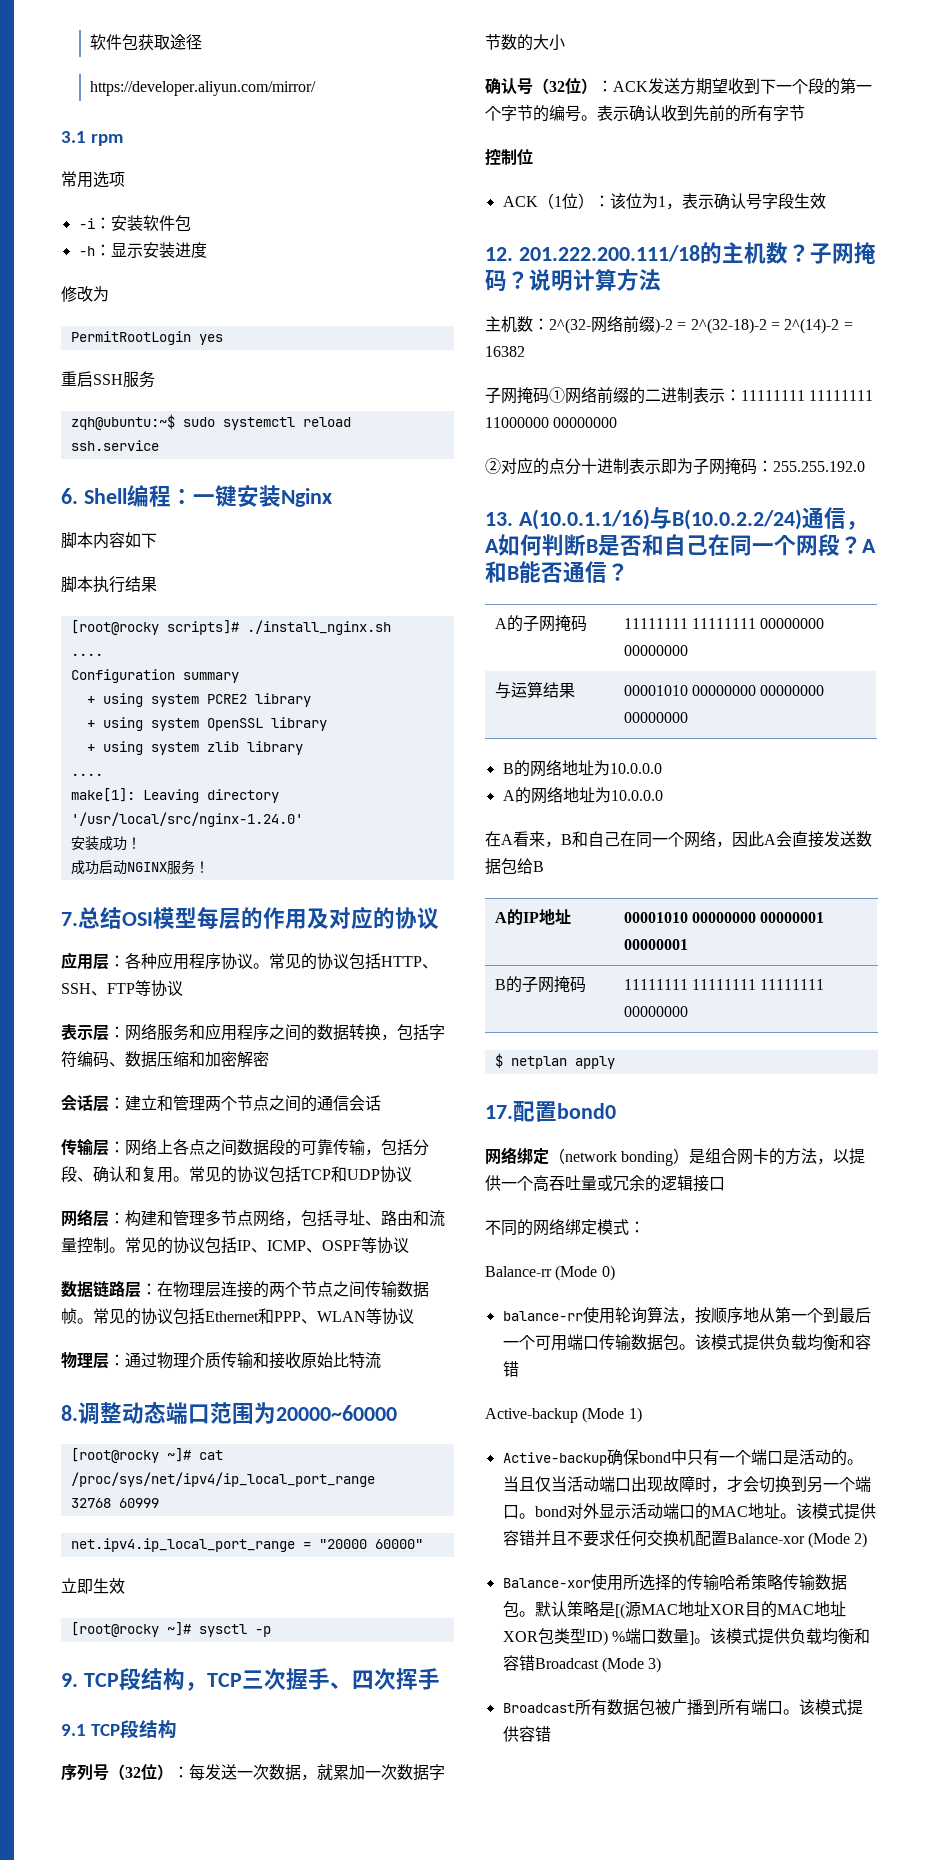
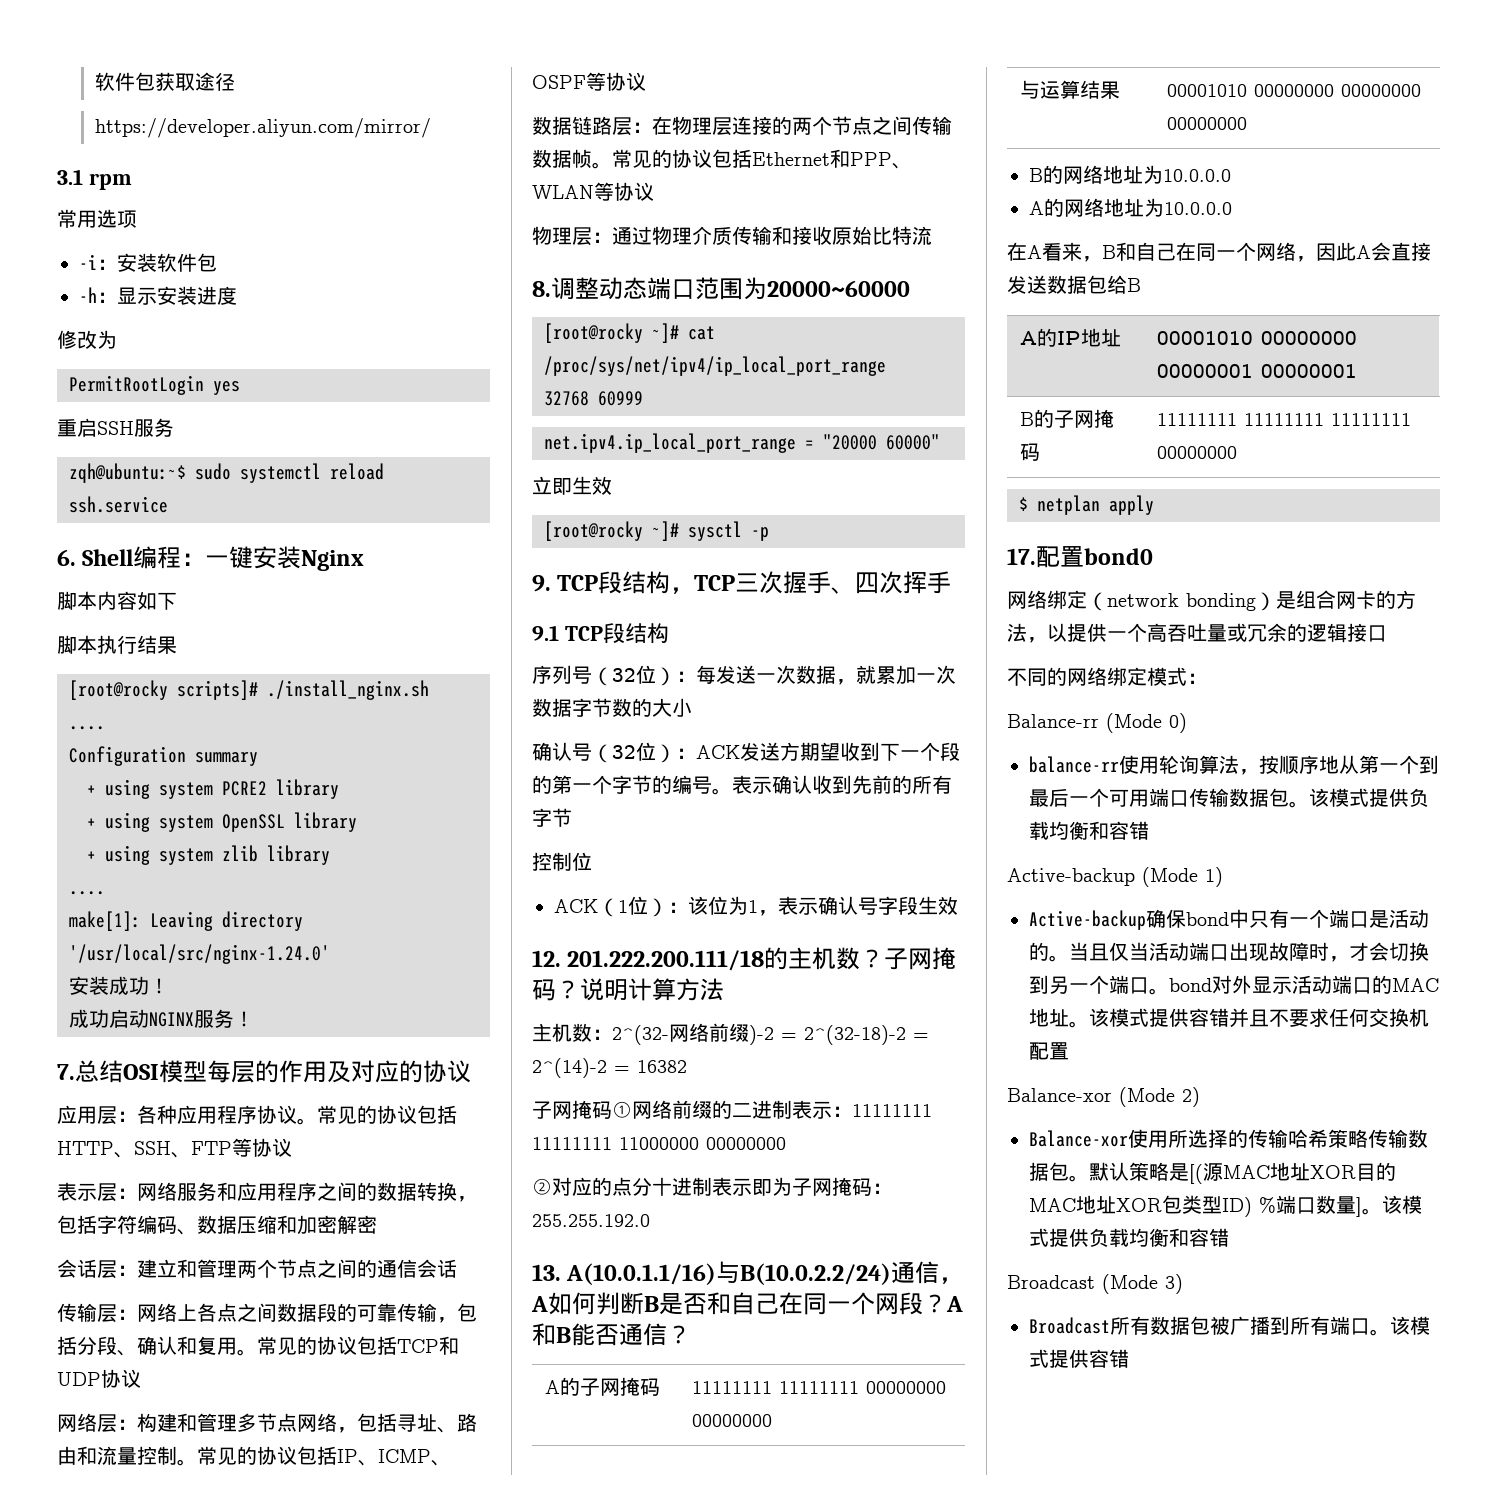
(727, 1538) none -> (1069, 1051) //
(535, 1663) none -> (1229, 1237) //

